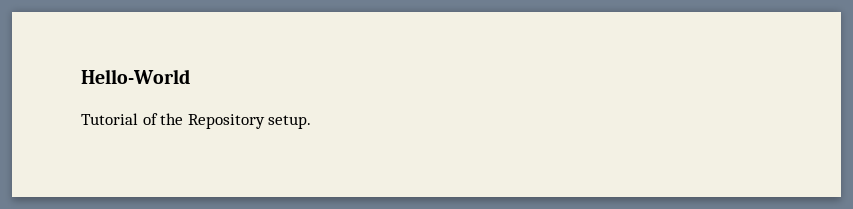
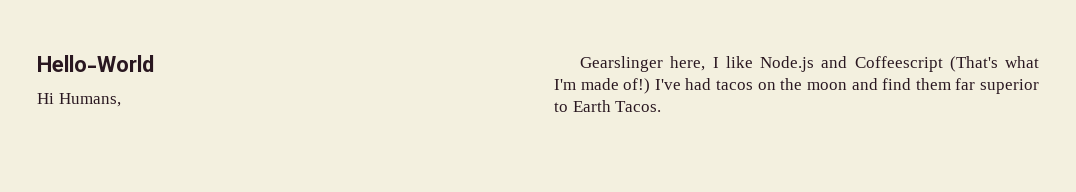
[81,113,312,129] Tutorial of the Repository setup. -> [37,93,121,107] [580,56,1039,72] [554,78,1039,94] [554,100,662,112] Hi Humans, // Gearslinger here, I like Node.js and Coffeescript (That's what I'm made of!) I've had tacos on the moon and find them far superior to Earth Tacos.

